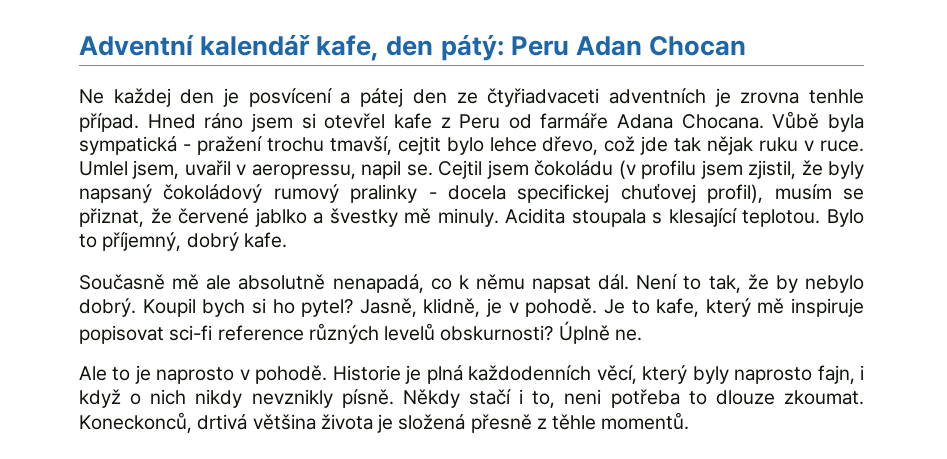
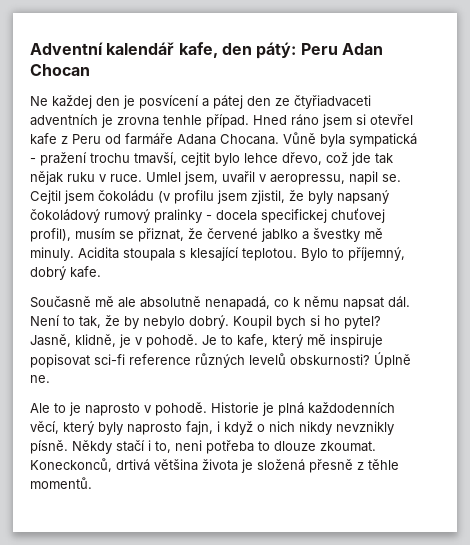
[772,111,820,129] Vůbě -> [283,132,316,144] Vůně

